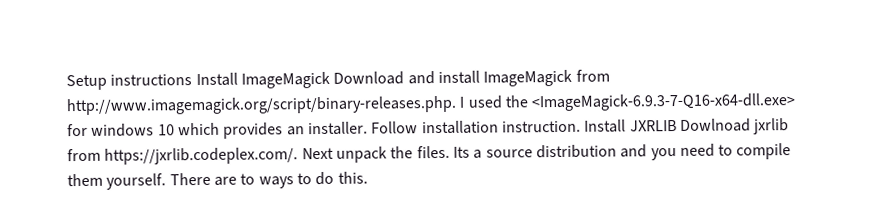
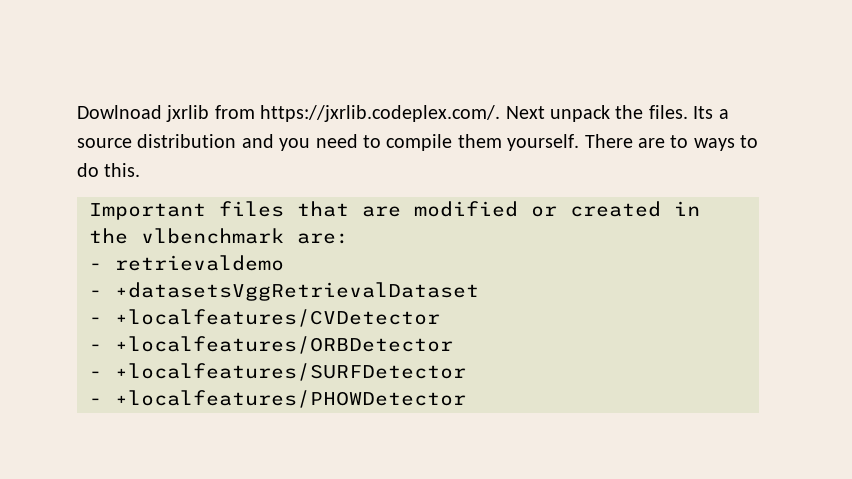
[66,69,610,91] [66,93,797,116] [67,119,677,139] Setup instructions Install ImageMagick Download and install ImageMagick from http://www.imagemagick.org/script/binary-releases.php. I used the <ImageMagick-6.9.3-7-Q16-x64-dll.exe> for windows 10 which provides an installer. Follow installation instruction. Install JXRLIB -> (77, 112) none
(368, 177) none -> [89,201,700,220] [89,228,349,244] [89,255,284,271] [89,282,479,301] [89,309,440,327] [89,336,453,354] [89,363,466,381] [89,390,466,408] // Important files that are modified or created in the vlbenchmark are: // - retrievaldemo // - +datasetsVggRetrievalDataset // - +localfeatures/CVDetector // - +localfeatures/ORBDetector // - +localfeatures/SURFDetector // - +localfeatures/PHOWDetector

